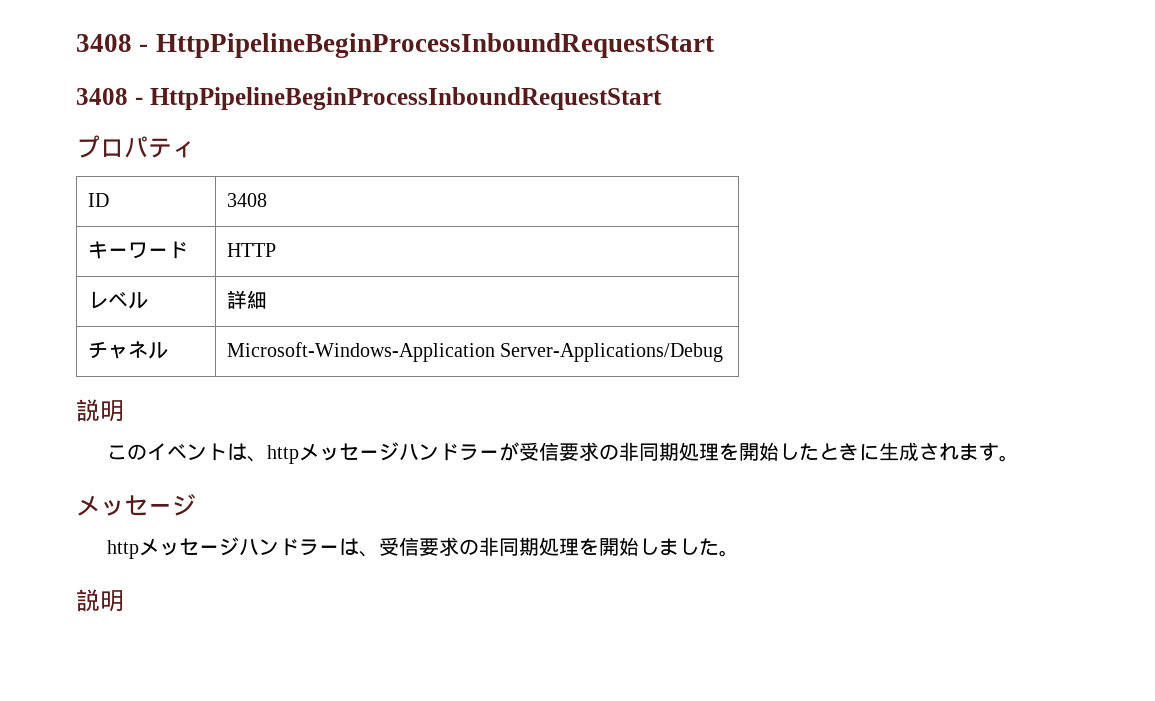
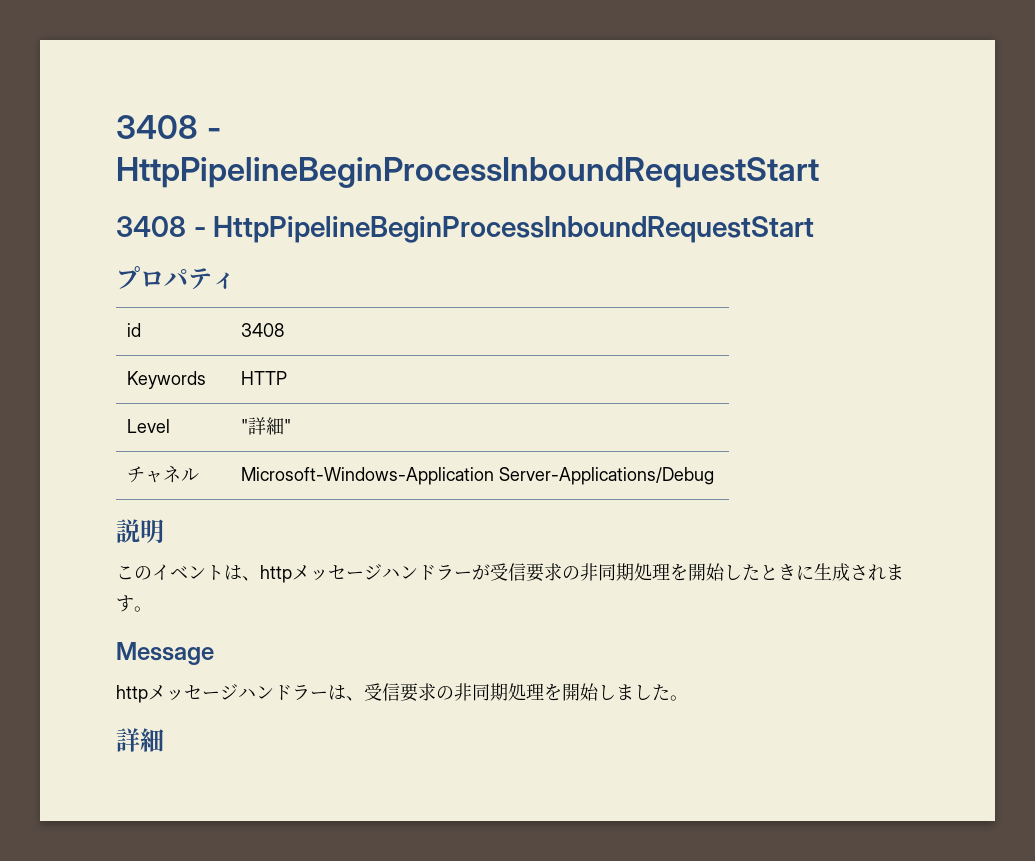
[88,193,110,207] ID -> [127,323,142,337] id
[88,241,189,259] キーワード -> [127,371,207,389] Keywords
[88,291,149,309] [227,290,268,309] レベル | 詳細 -> [127,419,171,433] [241,417,292,435] Level | "詳細"
[76,494,196,516] メッセージ -> [116,642,214,665] Message
[76,589,124,612] 説明 -> [116,728,164,752] 詳細

